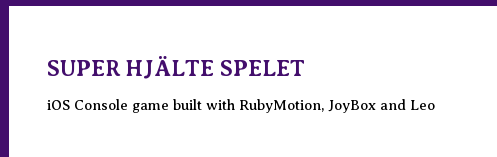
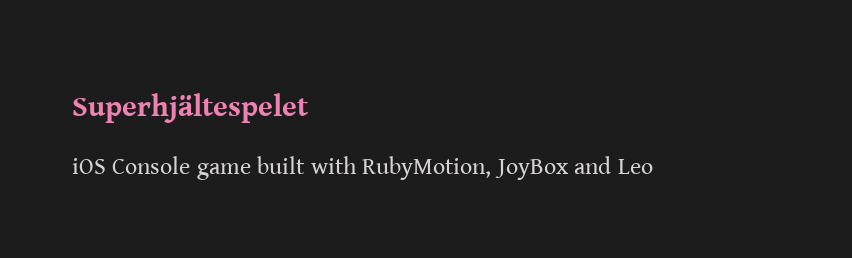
[47,56,306,79] SUPER HJÄLTE SPELET -> [72,93,309,123] Superhjältespelet

